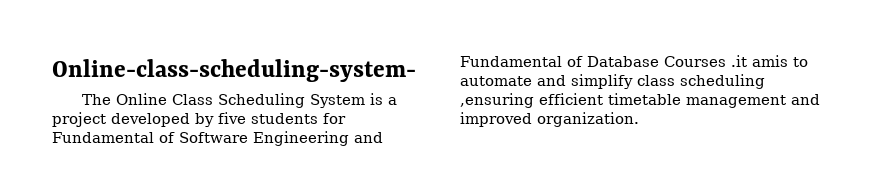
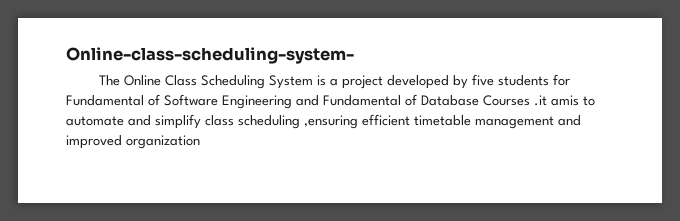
[537,112,639,127] organization. -> [126,135,200,149] organization

